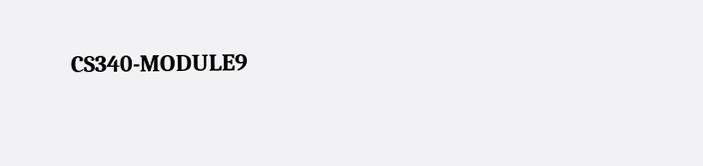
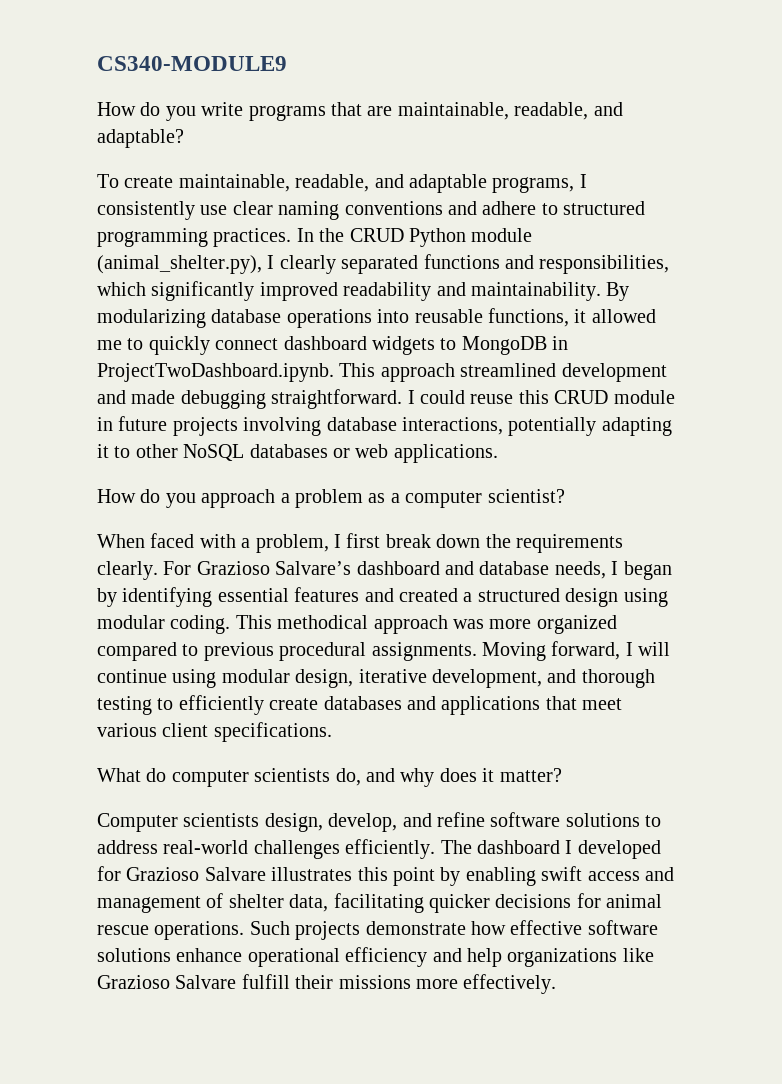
(248, 64) none -> [97,102,623,121] [97,129,184,148] [97,174,587,193] [97,201,646,220] [97,228,533,247] [97,254,670,274] [97,281,630,301] [97,308,656,328] [97,336,569,355] [97,363,667,382] [97,389,675,409] [97,416,672,436] [97,444,498,463] [97,489,565,508] [97,533,623,553] [97,561,672,580] [97,587,668,607] [97,615,617,634] [97,641,671,661] [97,669,655,688] [97,695,623,715] [97,722,332,742] [97,768,562,787] [97,812,662,832] [97,839,661,859] [97,866,674,886] [97,893,663,913] [97,920,658,940] [97,947,654,967] [97,974,557,994] // How do you write programs that are maintainable, readable, and adaptable? // To create maintainable, readable, and adaptable programs, I consistently use clear naming conventions and adhere to structured programming practices. In the CRUD Python module (animal_shelter.py), I clearly separated functions and responsibilities, which significantly improved readability and maintainability. By modularizing database operations into reusable functions, it allowed me to quickly connect dashboard widgets to MongoDB in ProjectTwoDashboard.ipynb. This approach streamlined development and made debugging straightforward. I could reuse this CRUD module in future projects involving database interactions, potentially adapting it to other NoSQL databases or web applications. // How do you approach a problem as a computer scientist? // When faced with a problem, I first break down the requirements clearly. For Grazioso Salvare’s dashboard and database needs, I began by identifying essential features and created a structured design using modular coding. This methodical approach was more organized compared to previous procedural assignments. Moving forward, I will continue using modular design, iterative development, and thorough testing to efficiently create databases and applications that meet various client specifications. // What do computer scientists do, and why does it matter? // Computer scientists design, develop, and refine software solutions to address real-world challenges efficiently. The dashboard I developed for Grazioso Salvare illustrates this point by enabling swift access and management of shelter data, facilitating quicker decisions for animal rescue operations. Such projects demonstrate how effective software solutions enhance operational efficiency and help organizations like Grazioso Salvare fulfill their missions more effectively.

